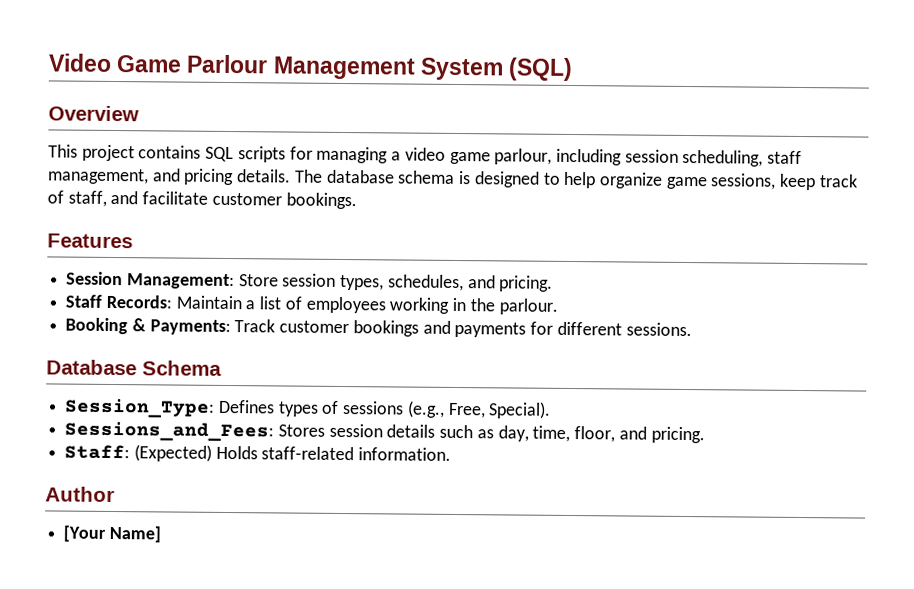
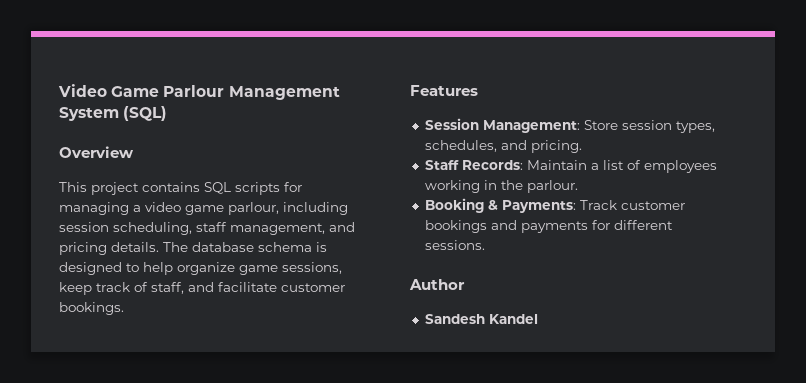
[46,359,222,376] [64,398,552,419] [64,421,705,444] [64,444,452,462] // Database Schema // Session_Type: Defines types of sessions (e.g., Free, Special). // Sessions_and_Fees: Stores session details such as day, time, floor, and pricing. // Staff: (Expected) Holds staff-related information. -> (485, 245) none
[63,525,161,543] [Your Name] -> [424,314,538,324] Sandesh Kandel

